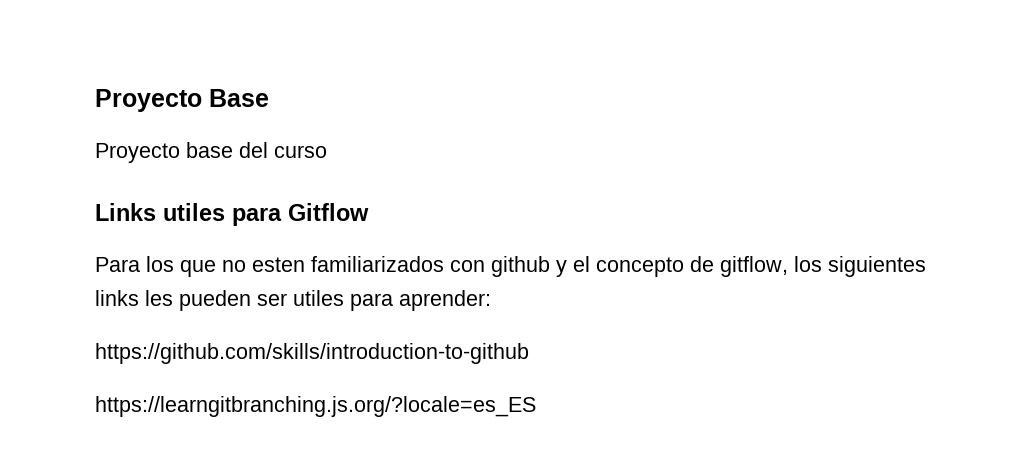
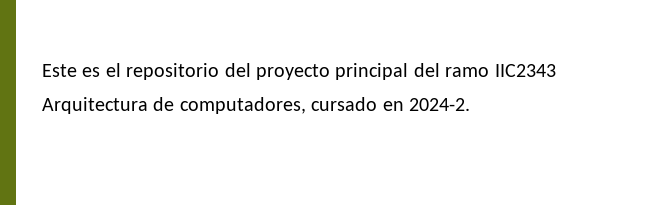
[95,89,269,112] [95,142,327,163] [95,203,369,226] [95,256,926,277] [95,290,491,311] [95,343,529,364] [95,396,536,417] Proyecto Base // Proyecto base del curso // Links utiles para Gitflow // Para los que no esten familiarizados con github y el concepto de gitflow, los siguientes links les pueden ser utiles para aprender: // https://github.com/skills/introduction-to-github // https://learngitbranching.js.org/?locale=es_ES -> [42,63,556,80] [42,97,470,114] Este es el repositorio del proyecto principal del ramo IIC2343 Arquitectura de computadores, cursado en 2024-2.

